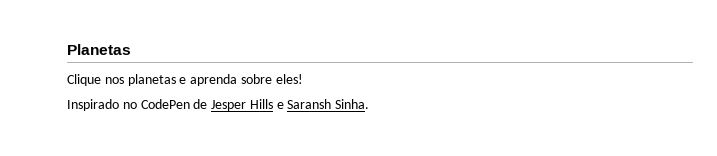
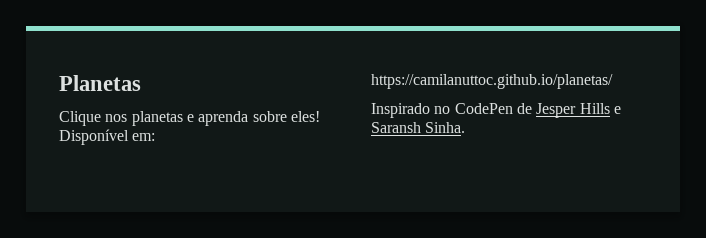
(303, 79) none -> [59,129,156,145] [371,74,613,89] Disponível em: https://camilanuttoc.github.io/planetas/

